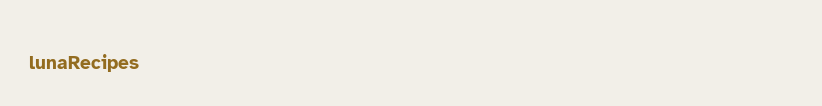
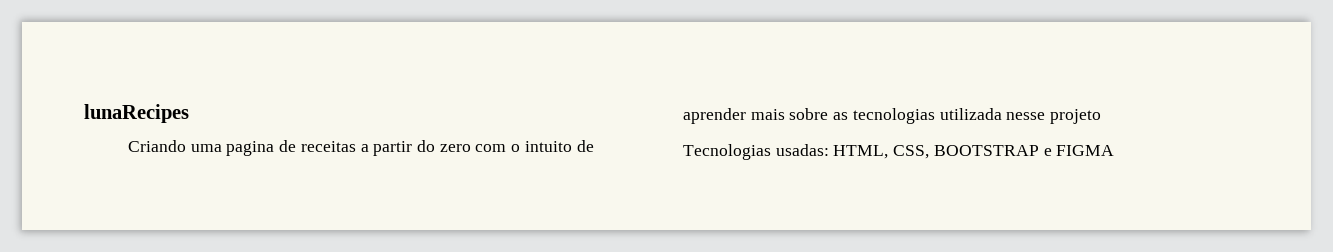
(139, 63) none -> [127,140,594,156] [683,108,1102,124] [683,144,1115,160] // Criando uma pagina de receitas a partir do zero com o intuito de aprender mais sobre as tecnologias utilizada nesse projeto // Tecnologias usadas: HTML, CSS, BOOTSTRAP e FIGMA

